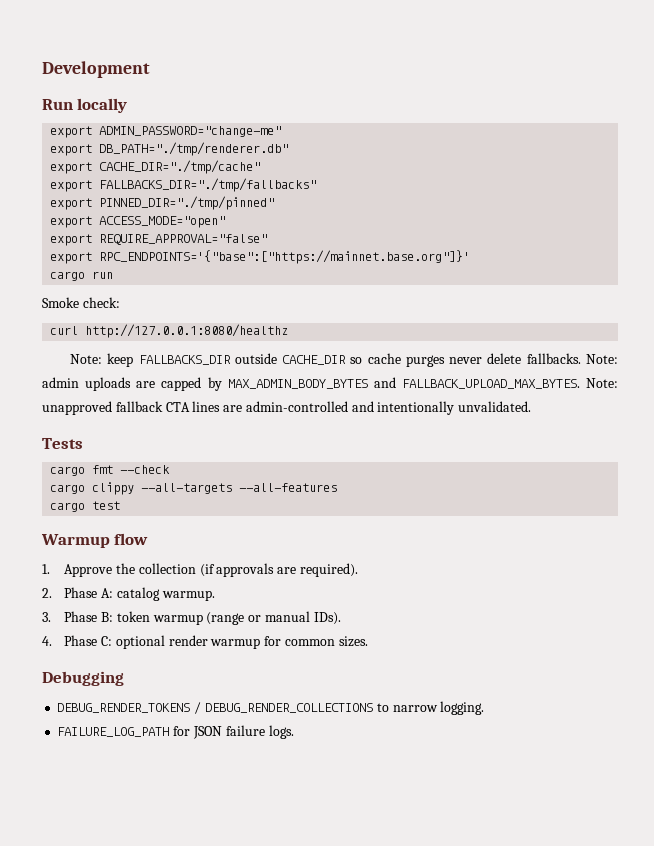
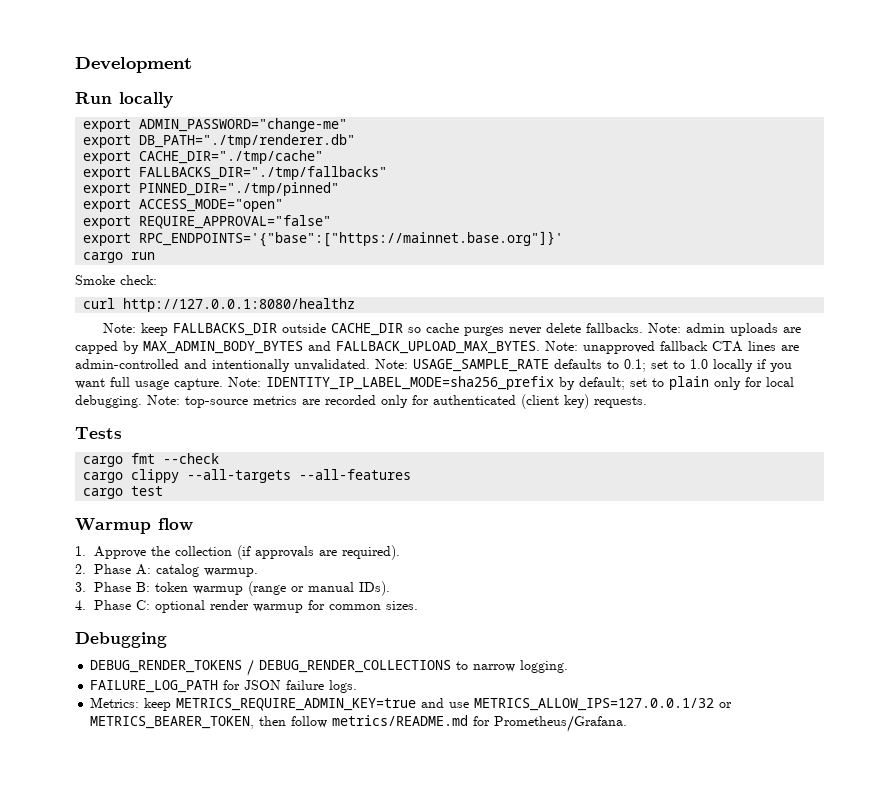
(532, 406) none -> [375,359,792,372] [75,376,794,390] [75,394,647,409] Note: USAGE_SAMPLE_RATE defaults to 0.1; set to 1.0 locally if you want full usage capture. Note: IDENTITY_IP_LABEL_MODE=sha256_prefix by default; set to plain only for local debugging. Note: top-source metrics are recorded only for authenticated (client key) requests.
(294, 732) none -> [90,697,733,711] [90,715,628,732] // Metrics: keep METRICS_REQUIRE_ADMIN_KEY=true and use METRICS_ALLOW_IPS=127.0.0.1/32 or METRICS_BEARER_TOKEN, then follow metrics/README.md for Prometheus/Grafana.

